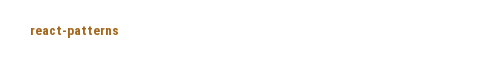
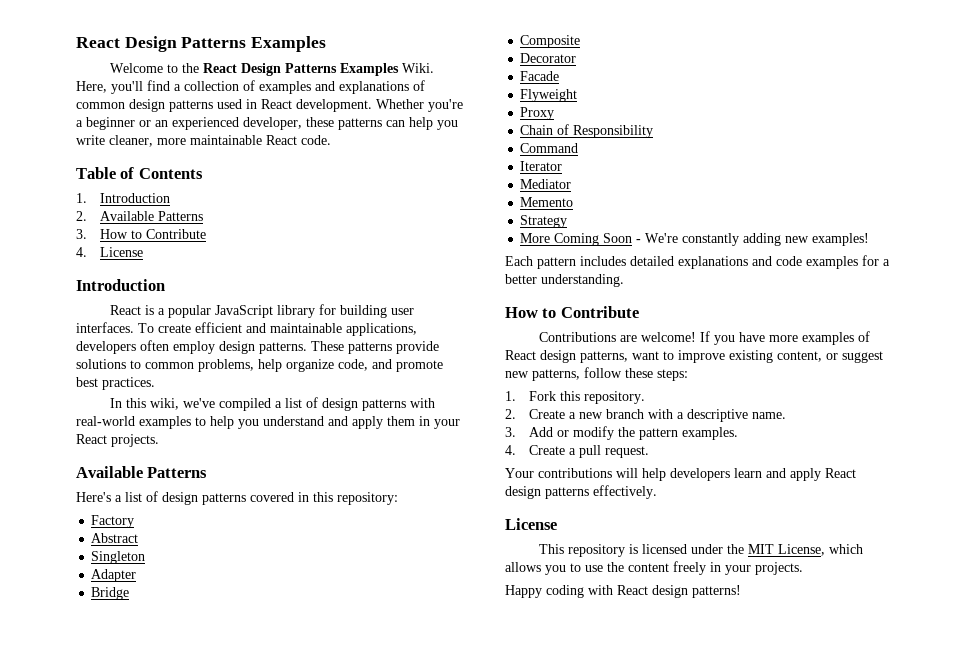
[30,26,119,38] react-patterns -> [76,36,327,52] [110,63,435,76] [76,80,425,94] [76,99,463,112] [76,117,458,130] [76,135,331,147] [76,167,203,179] [76,193,170,203] [76,211,203,221] [76,229,206,239] [76,247,143,257] [76,279,165,291] [110,304,415,318] [76,322,417,336] [76,340,439,354] [76,359,443,372] [76,377,155,390] [110,397,436,411] [76,416,460,429] [76,434,159,447] [76,466,208,478] [76,491,398,505] [91,515,135,528] [91,533,139,543] [91,551,146,564] [91,569,137,582] [91,587,130,600] [520,35,581,48] [520,53,577,63] [520,71,560,81] [520,89,578,102] [520,107,555,120] [520,124,654,138] [520,143,579,153] [520,161,563,171] [520,179,572,189] [520,197,574,207] [520,215,568,228] [520,233,870,246] [505,255,890,269] [505,274,624,287] [505,306,639,318] [539,331,871,345] [505,350,883,363] [505,367,688,381] [505,391,645,404] [505,409,786,422] [505,426,738,440] [505,445,649,458] [505,468,856,481] [505,485,657,499] [505,518,557,530] [539,544,864,557] [505,561,803,575] [505,585,741,598] React Design Patterns Examples // Welcome to the React Design Patterns Examples Wiki. Here, you'll find a collection of examples and explanations of common design patterns used in React development. Whether you're a beginner or an experienced developer, these patterns can help you write cleaner, more maintainable React code. // Table of Contents // 1. Introduction // 2. Available Patterns // 3. How to Contribute // 4. License // Introduction // React is a popular JavaScript library for building user interfaces. To create efficient and maintainable applications, developers often employ design patterns. These patterns provide solutions to common problems, help organize code, and promote best practices. // In this wiki, we've compiled a list of design patterns with real-world examples to help you understand and apply them in your React projects. // Available Patterns // Here's a list of design patterns covered in this repository: // Factory // Abstract // Singleton // Adapter // Bridge // Composite // Decorator // Facade // Flyweight // Proxy // Chain of Responsibility // Command // Iterator // Mediator // Memento // Strategy // More Coming Soon - We're constantly adding new examples! // Each pattern includes detailed explanations and code examples for a better understanding. // How to Contribute // Contributions are welcome! If you have more examples of React design patterns, want to improve existing content, or suggest new patterns, follow these steps: // 1. Fork this repository. // 2. Create a new branch with a descriptive name. // 3. Add or modify the pattern examples. // 4. Create a pull request. // Your contributions will help developers learn and apply React design patterns effectively. // License // This repository is licensed under the MIT License, which allows you to use the content freely in your projects. // Happy coding with React design patterns!

